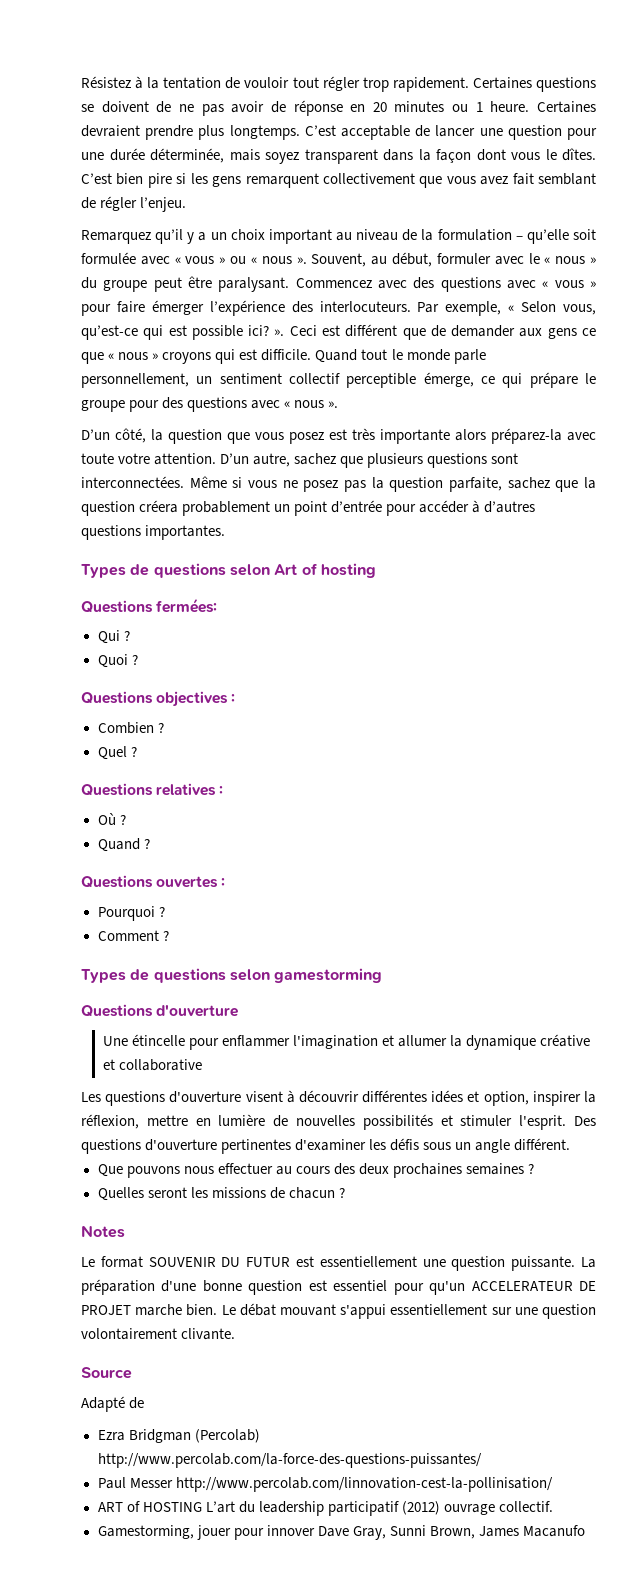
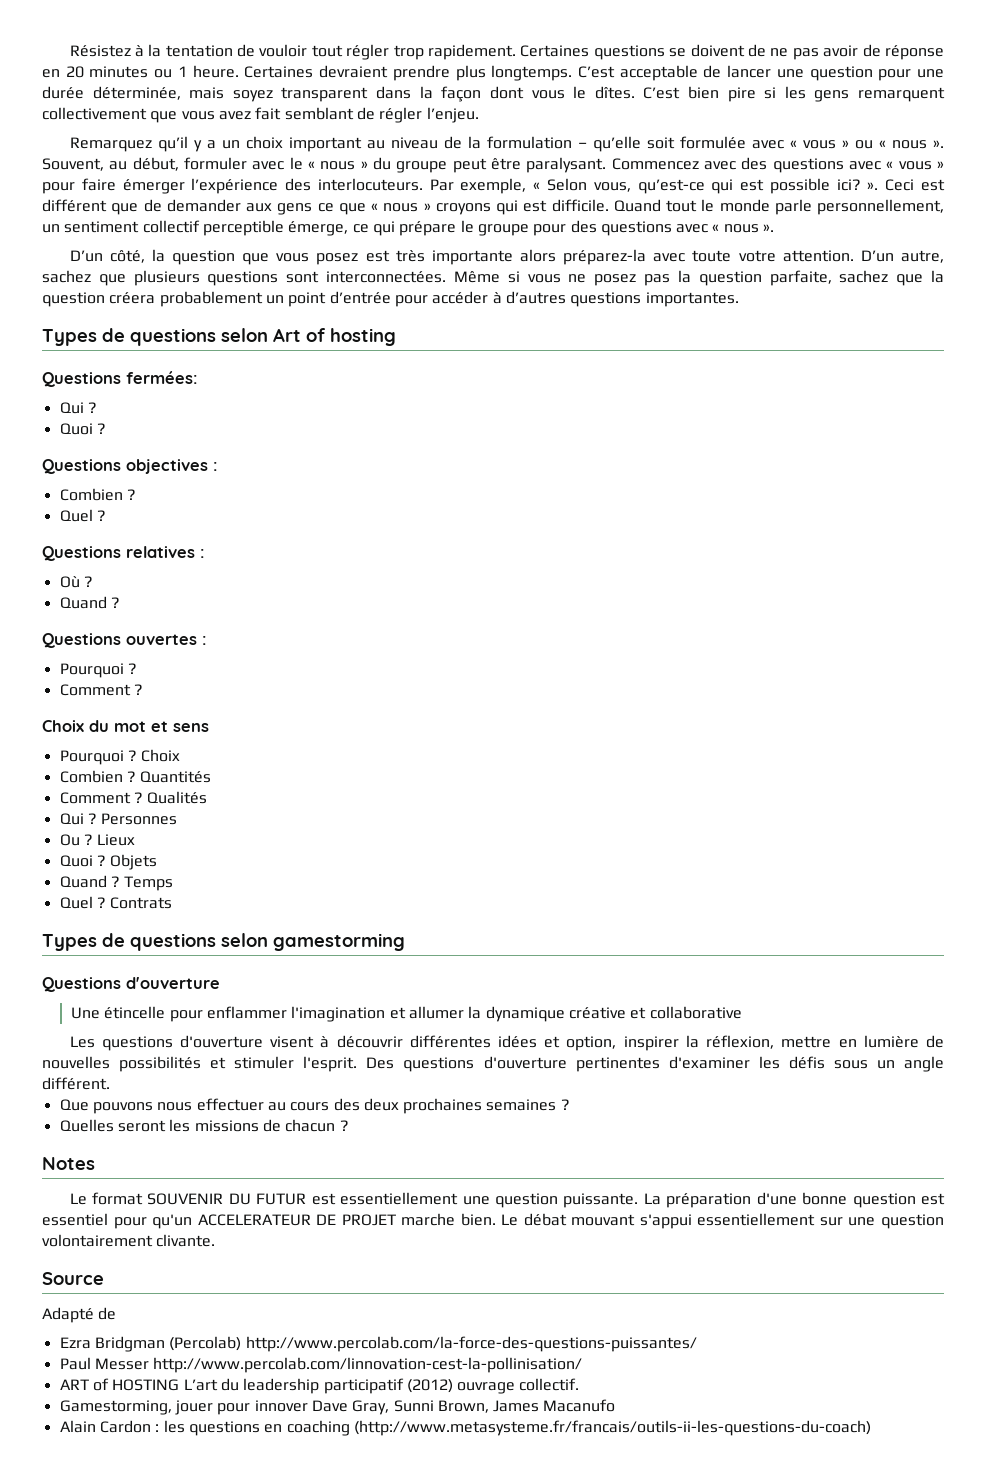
(169, 935) none -> [42,720,209,732] [59,749,181,765] [59,770,212,783] [59,791,208,804] [59,813,178,825] [59,834,136,846] [59,854,158,870] [59,875,174,891] [59,896,173,909] // Choix du mot et sens // Pourquoi ? Choix // Combien ? Quantités // Comment ? Qualités // Qui ? Personnes // Ou ? Lieux // Quoi ? Objets // Quand ? Temps // Quel ? Contrats
(585, 1531) none -> [59,1420,871,1436] // Alain Cardon : les questions en coaching (http://www.metasysteme.fr/francais/outils-ii-les-questions-du-coach)

